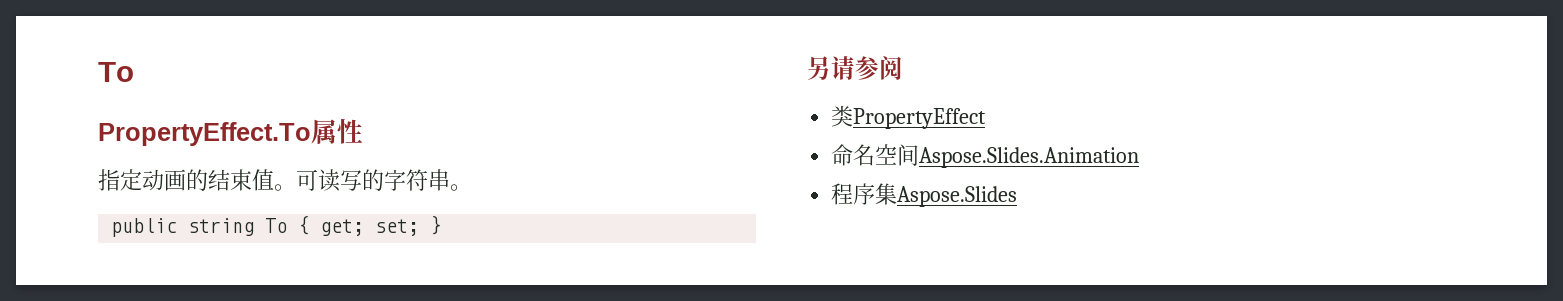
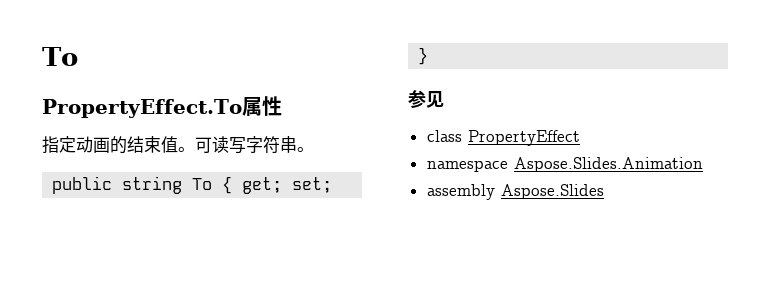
[362,169,384,191] 的 -> (246, 145) none
[807,56,903,80] [831,105,854,127] 另请参阅 // 类 -> [408,90,444,108] [426,130,462,142] 参见 // class
[831,144,920,166] 命名空间 -> [426,160,508,172] namespace
[831,183,898,205] 程序集 -> [426,184,495,200] assembly

